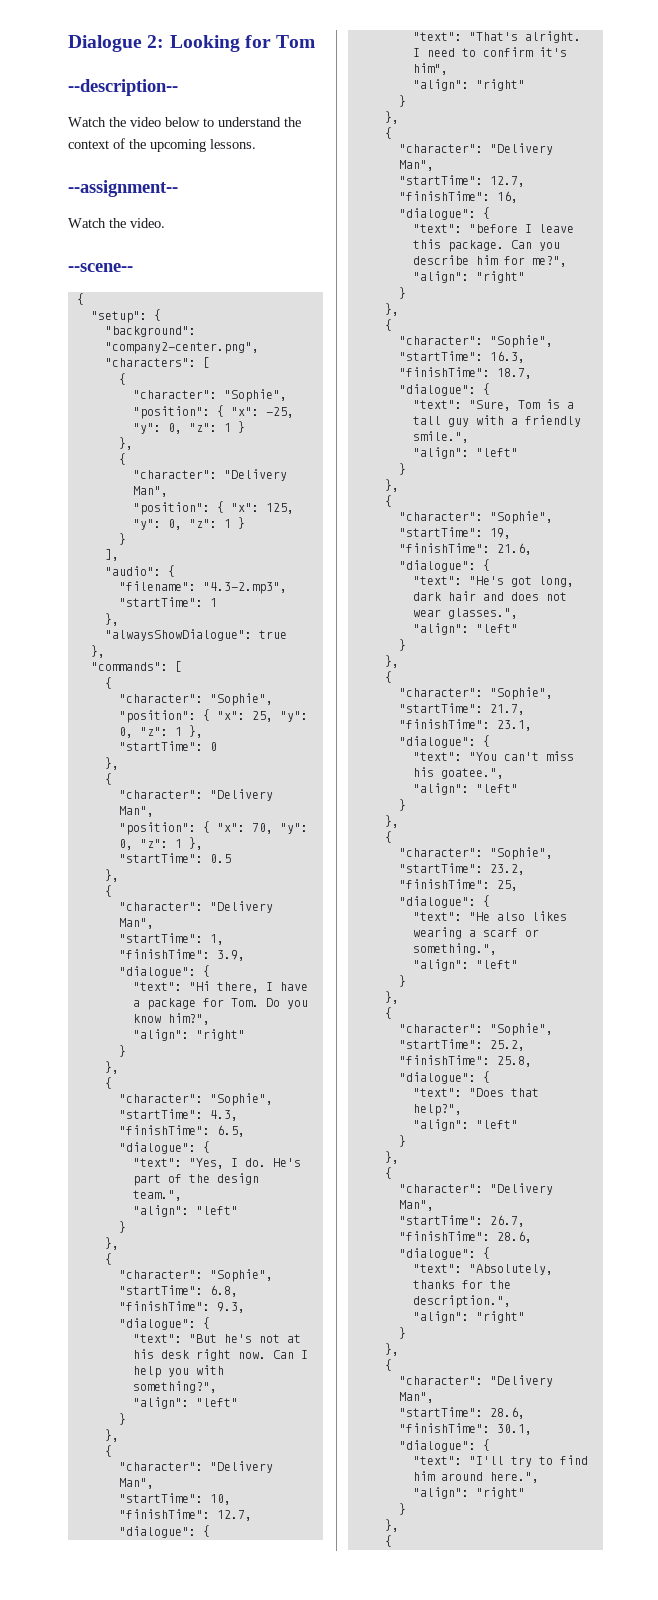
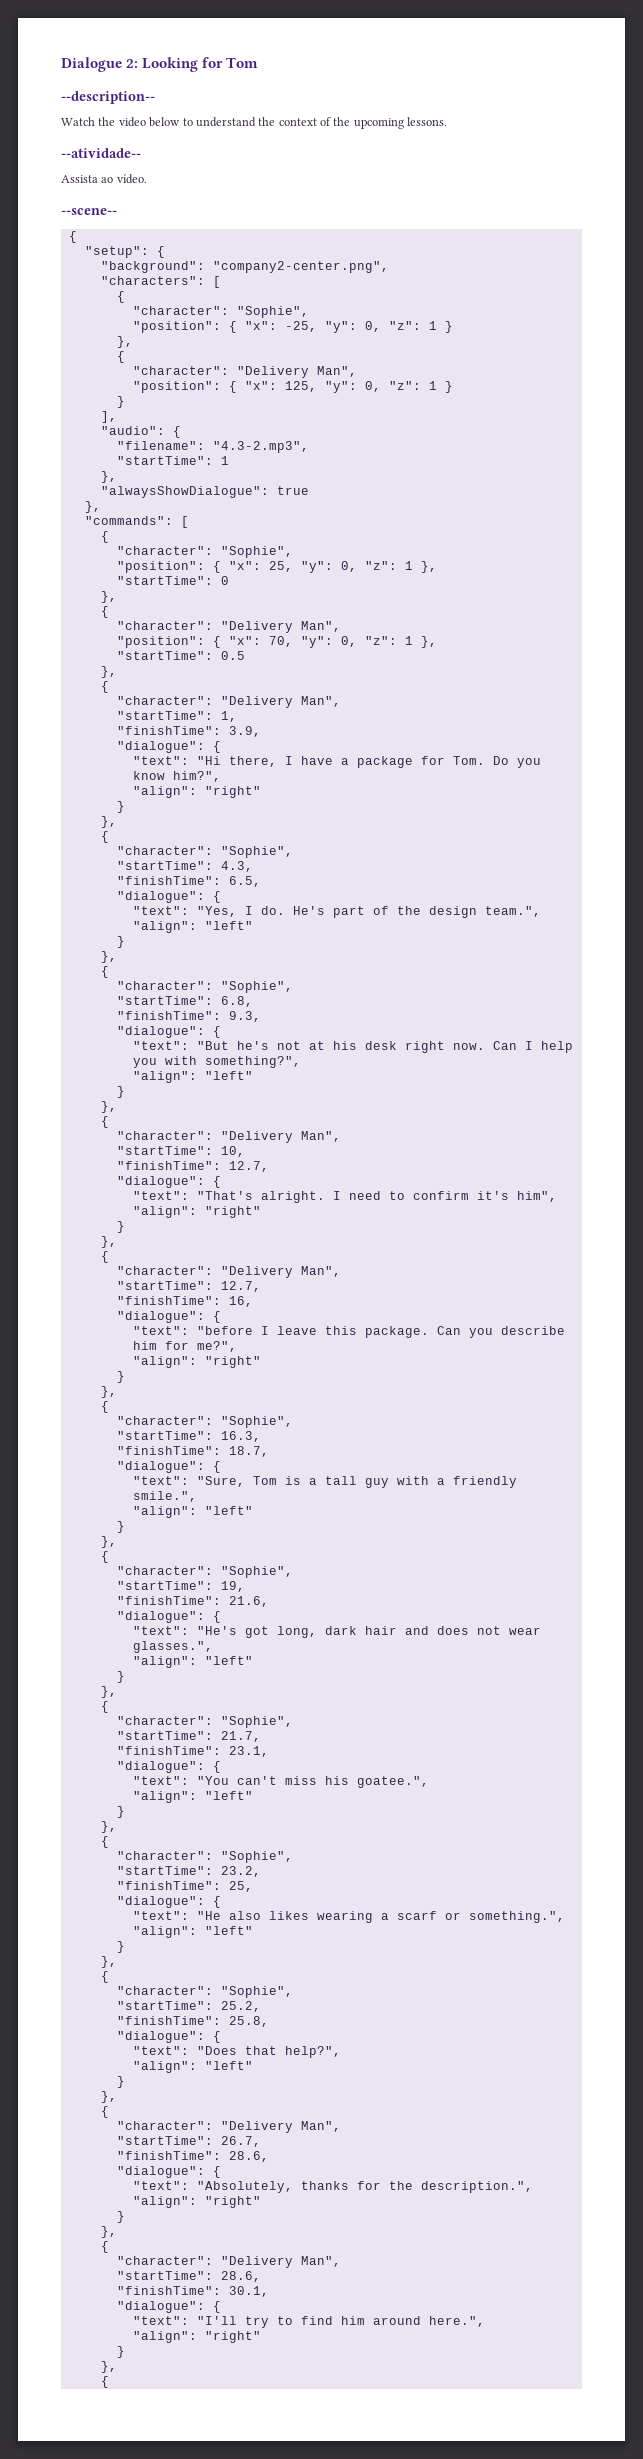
[68,180,178,197] [68,218,165,228] --assignment-- // Watch the video. -> [61,148,141,158] [61,174,147,184] --atividade-- // Assista ao vídeo.

